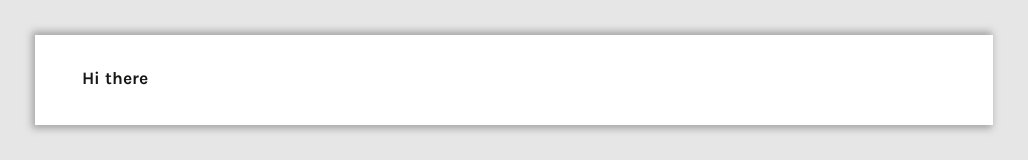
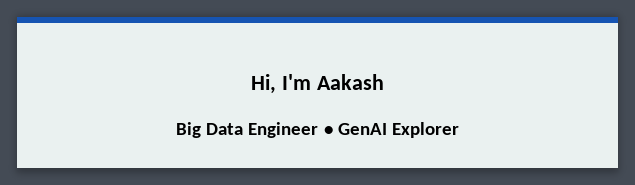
[82,71,148,85] Hi there -> [251,74,384,94] [176,122,459,138] Hi, I'm Aakash // Big Data Engineer • GenAI Explorer

